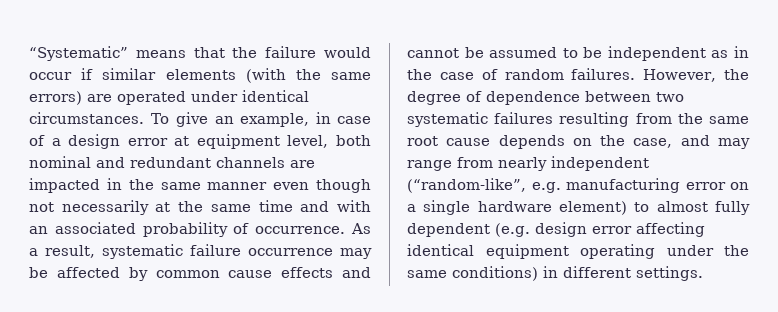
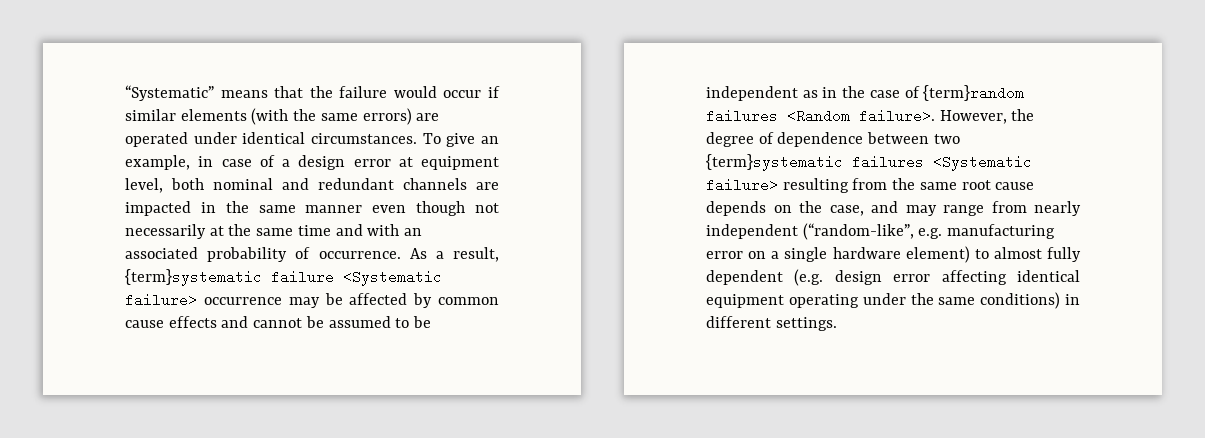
[102,244,241,259] systematic failure -> [125,269,442,286] [125,293,197,307] {term}systematic failure <Systematic failure>
[504,68,636,80] random failures. -> [923,85,1025,101] [706,109,935,123] {term}random failures <Random failure>.
[407,112,554,127] systematic failures -> [706,154,1032,171] [706,178,778,192] {term}systematic failures <Systematic failure>

